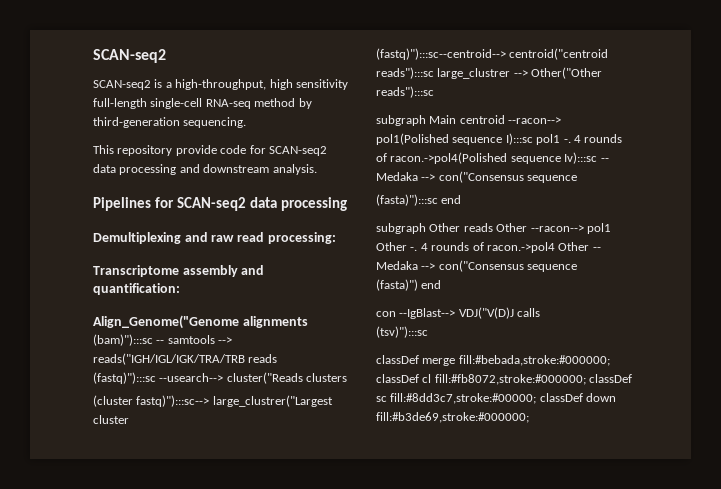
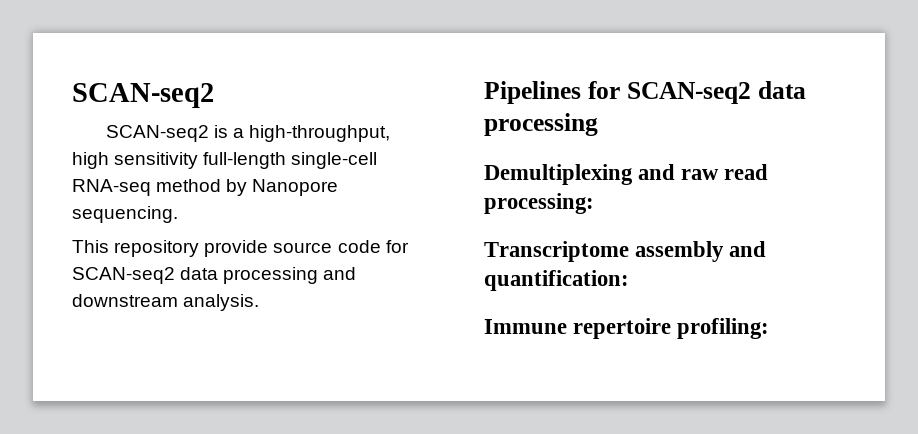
[93,117,180,128] third-generation -> [252,179,339,196] Nanopore
(217, 150) none -> [273,242,333,253] source
[93,315,308,329] [93,334,233,346] [93,353,278,365] [93,372,348,384] [93,395,333,407] [93,415,129,424] [376,48,609,60] [376,67,603,79] [376,86,434,98] [376,115,562,126] [376,133,623,145] [376,152,609,164] [376,171,578,183] [376,194,462,206] [376,223,611,234] [376,242,601,253] [376,260,578,272] [376,279,442,291] [376,307,541,319] [376,326,428,338] [376,355,610,366] [376,374,633,385] [376,393,617,404] [376,412,529,423] Align_Genome("Genome alignments // (bam)"):::sc -- samtools --> reads("IGH/IGL/IGK/TRA/TRB reads // (fastq)"):::sc --usearch--> cluster("Reads clusters // (cluster fastq)"):::sc--> large_clustrer("Largest cluster // (fastq)"):::sc--centroid--> centroid("centroid reads"):::sc large_clustrer --> Other("Other reads"):::sc // subgraph Main centroid --racon--> pol1(Polished sequence I):::sc pol1 -. 4 rounds of racon.->pol4(Polished sequence Iv):::sc -- Medaka --> con("Consensus sequence // (fasta)"):::sc end // subgraph Other reads Other --racon--> pol1 Other -. 4 rounds of racon.->pol4 Other -- Medaka --> con("Consensus sequence // (fasta)") end // con --IgBlast--> VDJ("V(D)J calls // (tsv)"):::sc // classDef merge fill:#bebada,stroke:#000000; classDef cl fill:#fb8072,stroke:#000000; classDef sc fill:#8dd3c7,stroke:#00000; classDef down fill:#b3de69,stroke:#000000; -> [484,318,770,339] Immune repertoire profiling:

